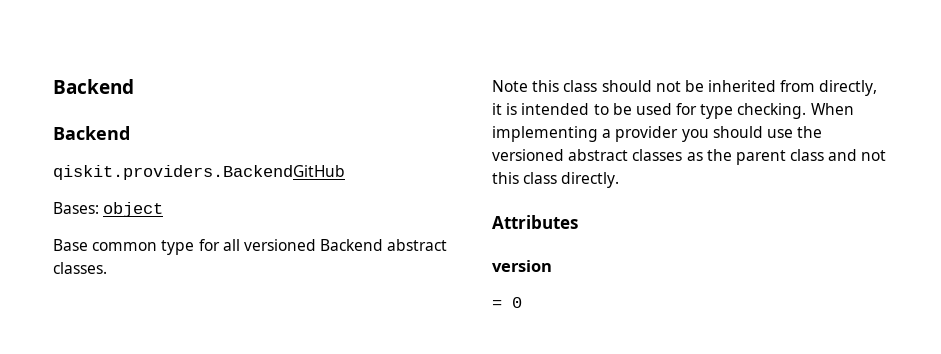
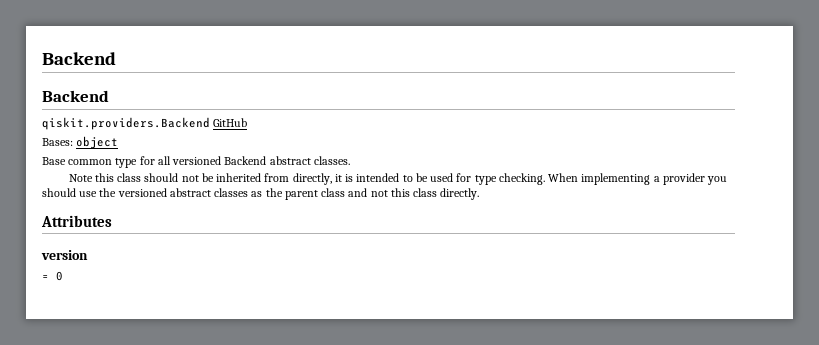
[53,165,345,180] qiskit.providers.BackendGitHub -> [42,117,248,130] qiskit.providers.Backend GitHub

